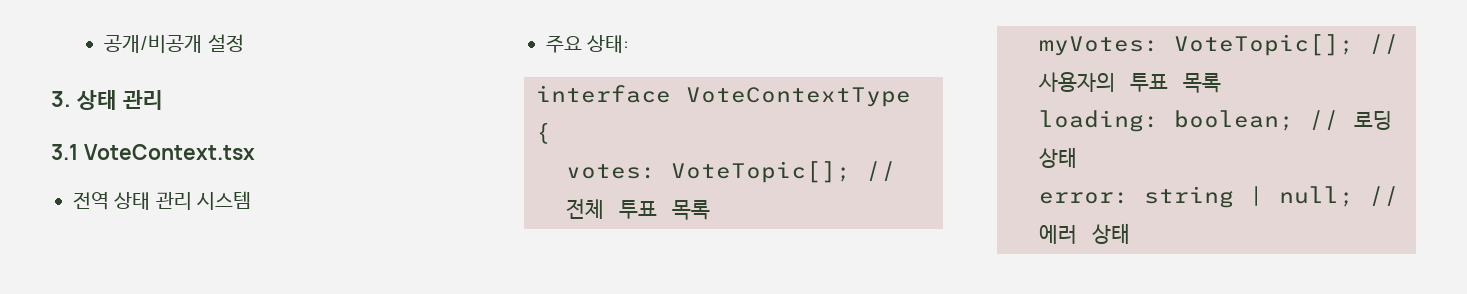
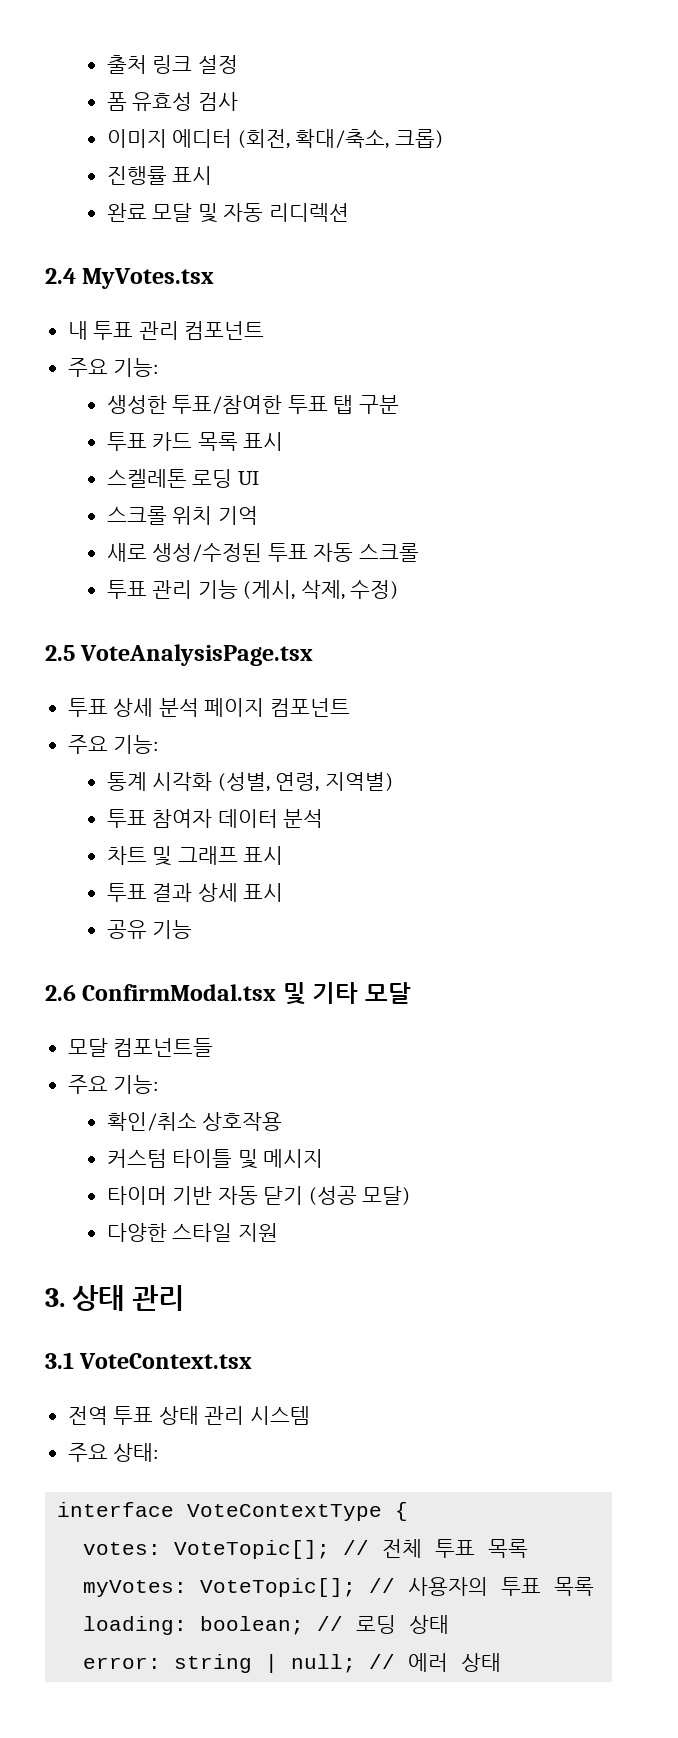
[104,35,203,53] 공개/비공개 -> [106,55,193,74] 출처 링크
(244, 43) none -> [106,92,238,111] [106,129,443,149] [106,166,213,185] [106,203,349,223] [45,268,215,289] [67,321,265,340] [67,358,160,377] [106,395,399,414] [106,432,284,451] [106,469,259,488] [106,506,258,525] [106,543,419,562] [106,580,399,600] [45,644,314,666] [67,698,350,717] [67,735,160,754] [106,772,393,792] [106,809,324,828] [106,846,284,866] [106,883,284,902] [106,920,193,939] [45,982,411,1005] [67,1038,214,1057] [67,1075,160,1094] [106,1112,283,1131] [106,1149,324,1169] [106,1186,411,1206] [106,1223,278,1242] // 폼 유효성 검사 // 이미지 에디터 (회전, 확대/축소, 크롭) // 진행률 표시 // 완료 모달 및 자동 리디렉션 // 2.4 MyVotes.tsx // 내 투표 관리 컴포넌트 // 주요 기능: // 생성한 투표/참여한 투표 탭 구분 // 투표 카드 목록 표시 // 스켈레톤 로딩 UI // 스크롤 위치 기억 // 새로 생성/수정된 투표 자동 스크롤 // 투표 관리 기능 (게시, 삭제, 수정) // 2.5 VoteAnalysisPage.tsx // 투표 상세 분석 페이지 컴포넌트 // 주요 기능: // 통계 시각화 (성별, 연령, 지역별) // 투표 참여자 데이터 분석 // 차트 및 그래프 표시 // 투표 결과 상세 표시 // 공유 기능 // 2.6 ConfirmModal.tsx 및 기타 모달 // 모달 컴포넌트들 // 주요 기능: // 확인/취소 상호작용 // 커스텀 타이틀 및 메시지 // 타이머 기반 자동 닫기 (성공 모달) // 다양한 스타일 지원
(109, 201) none -> [113,1406,154,1425] 투표

